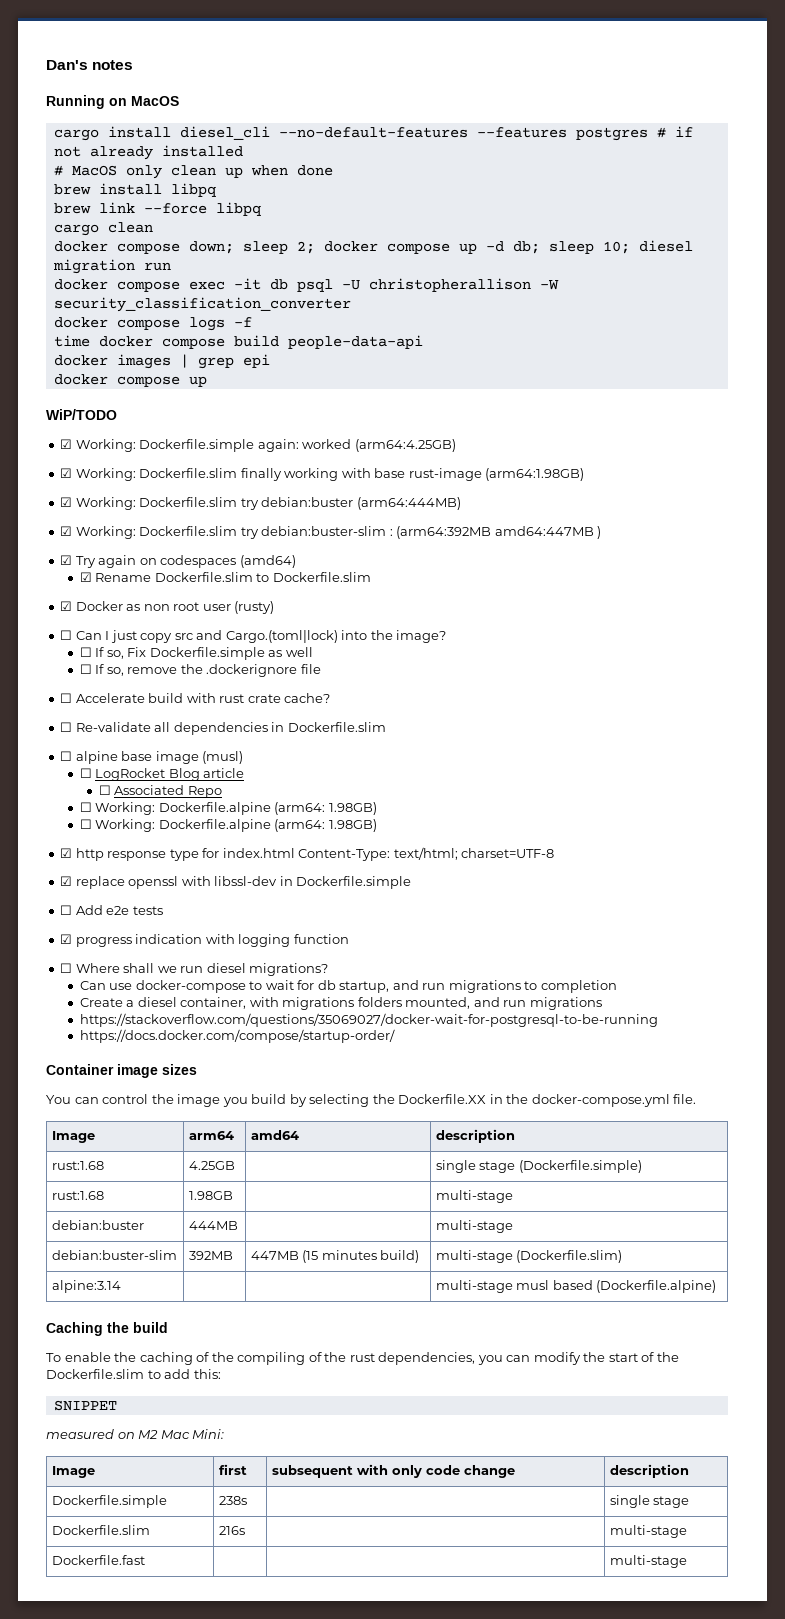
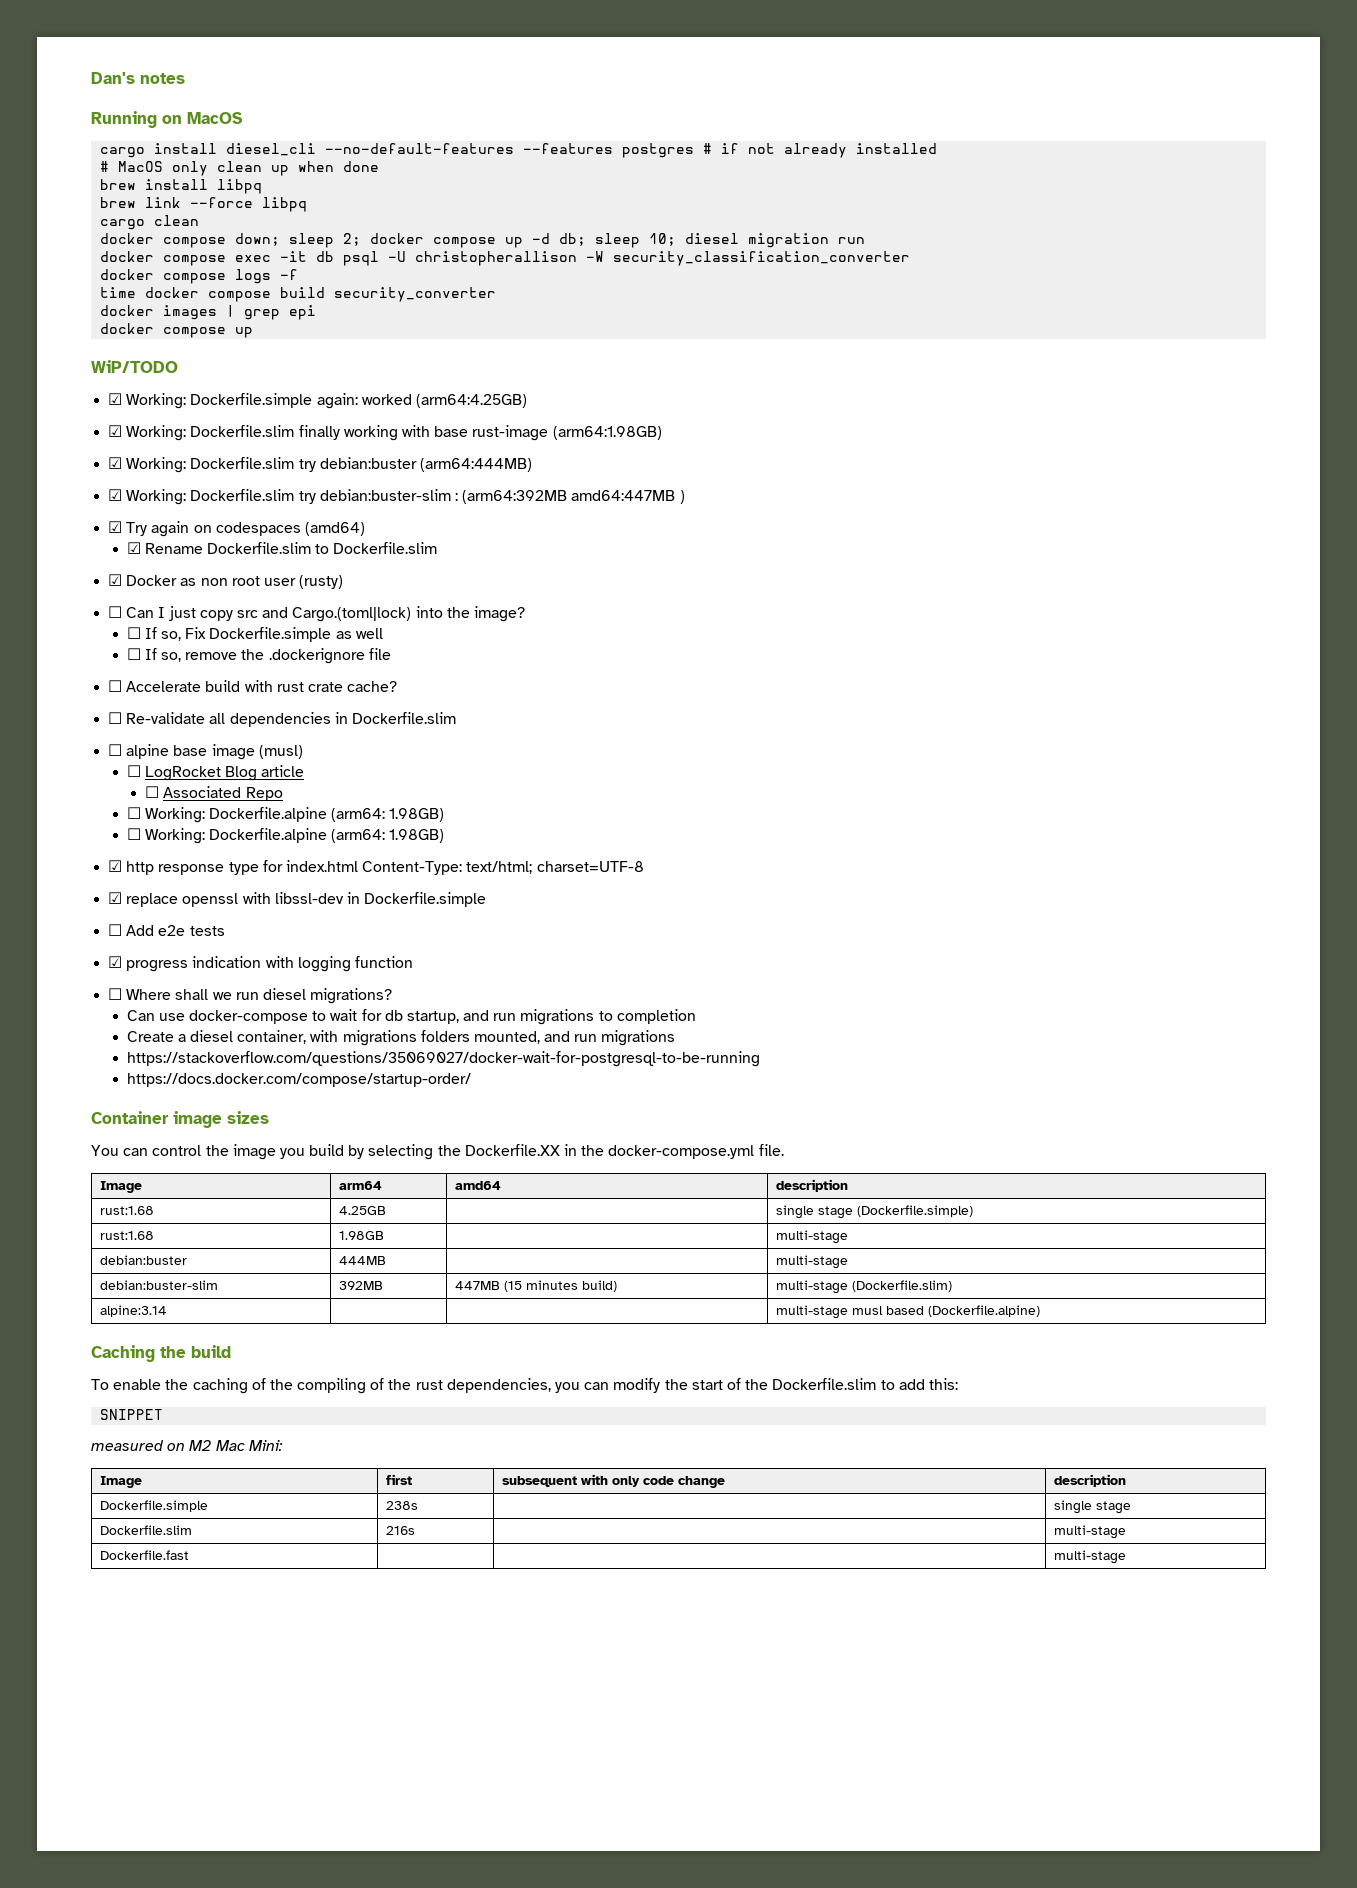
[287,335,423,349] people-data-api -> [334,287,497,302] security_converter

